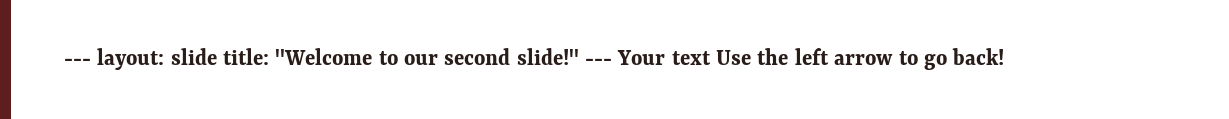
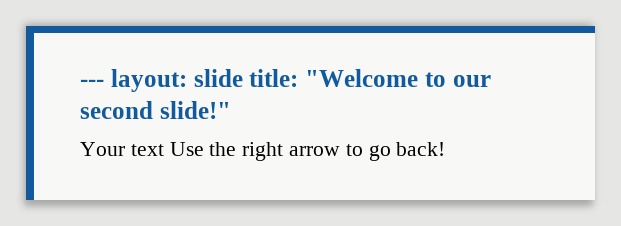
[585,58,613,65] --- -> (231, 110) //
[794,48,829,65] left -> [242,142,284,161] right

